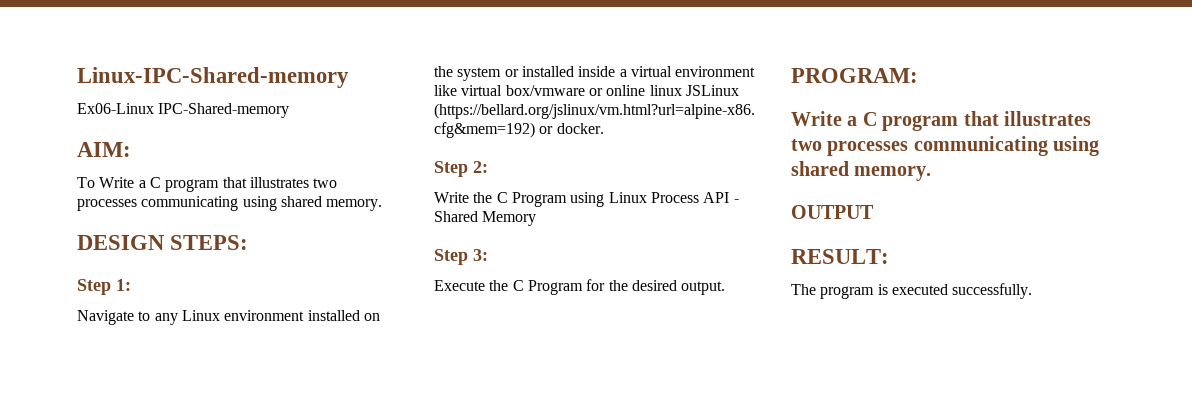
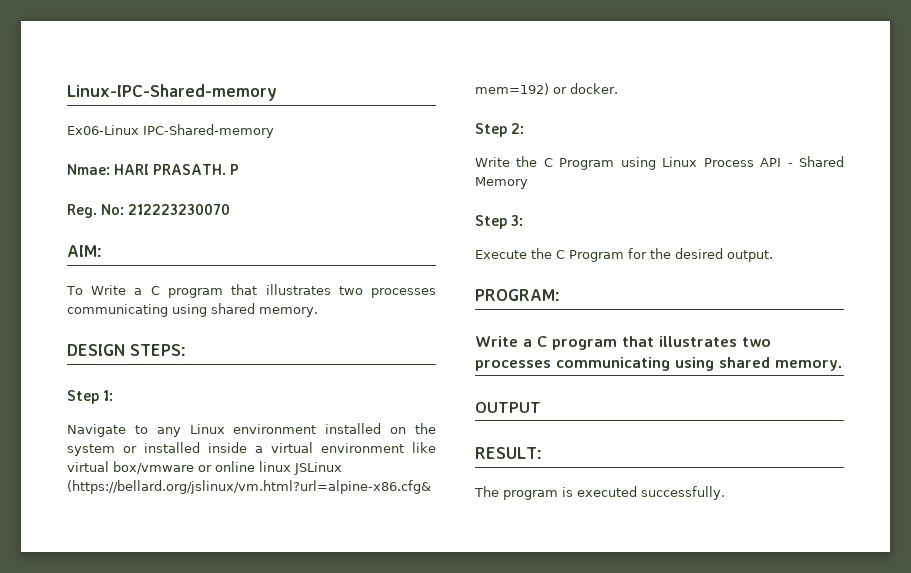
(290, 110) none -> [67,164,240,175] [67,203,231,218] // Nmae: HARI PRASATH. P // Reg. No: 212223230070

